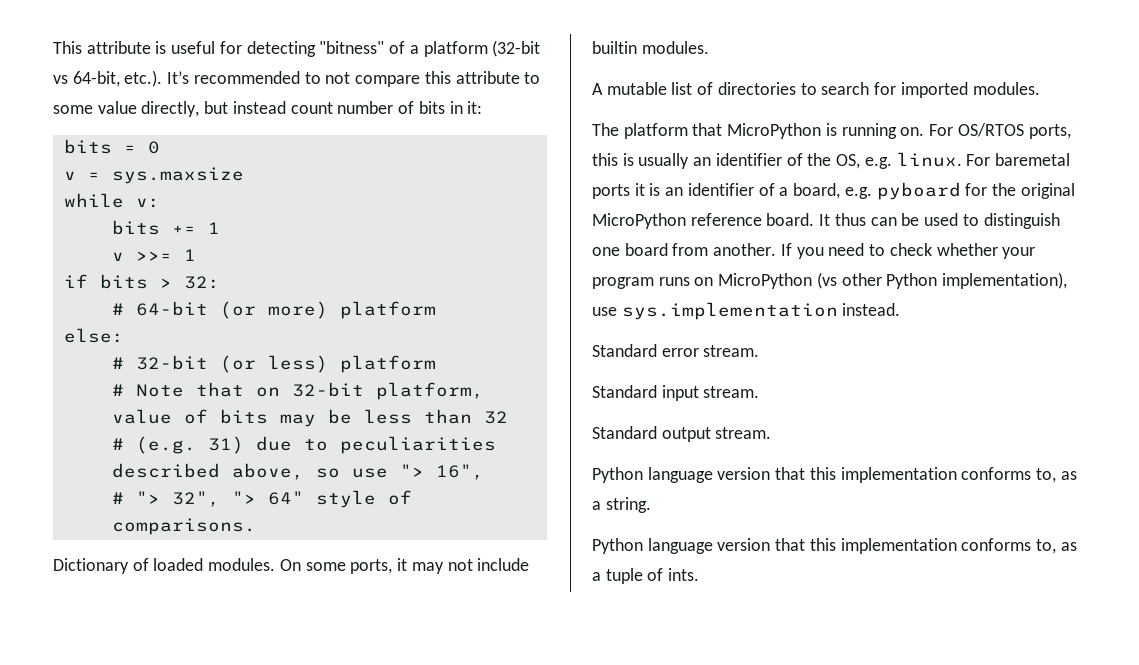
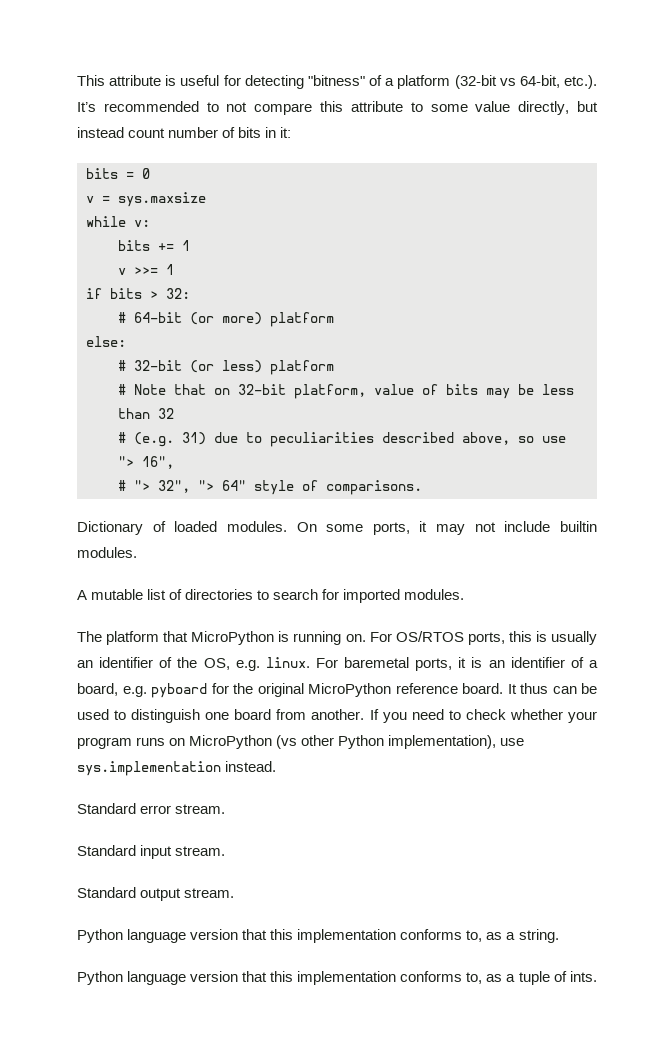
[592,184,630,199] ports -> [415,658,453,671] ports,

